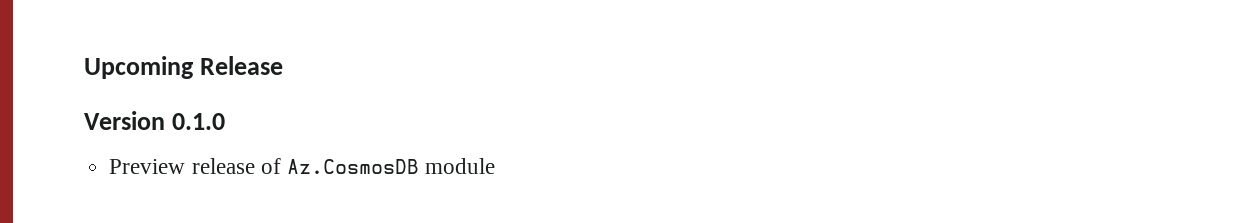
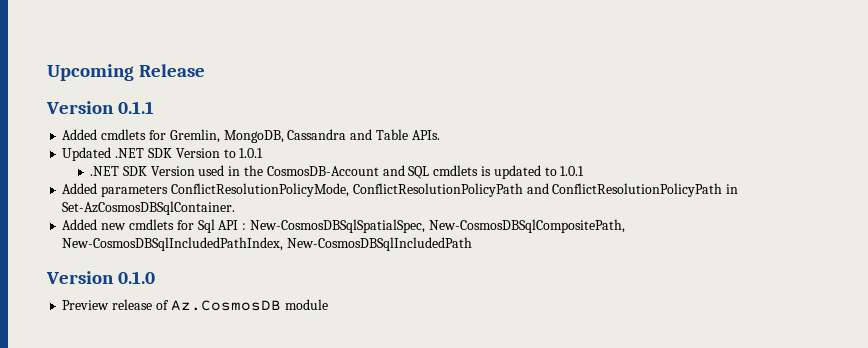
(283, 65) none -> [46,101,155,114] [62,129,440,143] [62,147,264,161] [90,165,585,179] [62,183,739,197] [62,201,236,215] [62,219,625,233] [62,237,473,251] // Version 0.1.1 // Added cmdlets for Gremlin, MongoDB, Cassandra and Table APIs. // Updated .NET SDK Version to 1.0.1 // .NET SDK Version used in the CosmosDB-Account and SQL cmdlets is updated to 1.0.1 // Added parameters ConflictResolutionPolicyMode, ConflictResolutionPolicyPath and ConflictResolutionPolicyPath in Set-AzCosmosDBSqlContainer. // Added new cmdlets for Sql API : New-CosmosDBSqlSpatialSpec, New-CosmosDBSqlCompositePath, New-CosmosDBSqlIncludedPathIndex, New-CosmosDBSqlIncludedPath

